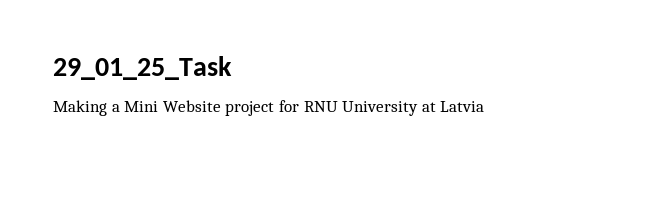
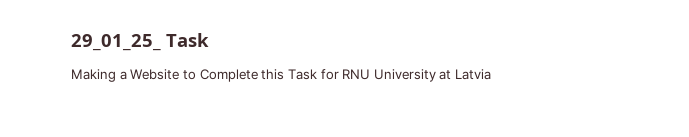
[53,56,232,80] 29_01_25_Task -> [71,33,209,51] 29_01_25_ Task
[124,100,275,116] Mini Website project -> [130,69,317,82] Website to Complete this Task

